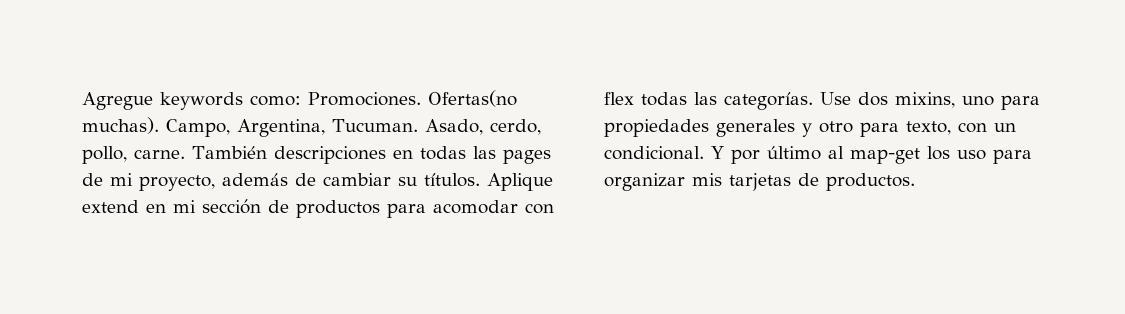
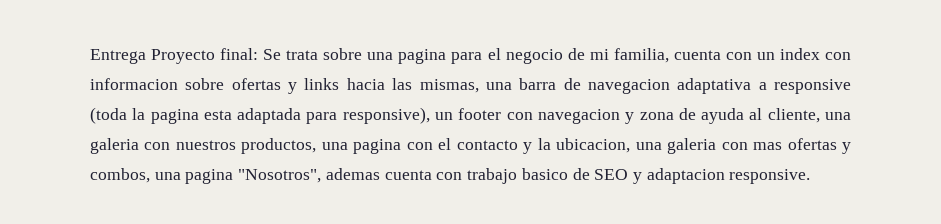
[82,90,517,110] [82,117,541,137] [82,146,551,164] [82,173,553,191] [82,199,554,218] [604,92,1040,110] [604,119,1016,137] [604,146,1032,164] [604,173,915,191] Agregue keywords como: Promociones. Ofertas(no muchas). Campo, Argentina, Tucuman. Asado, cerdo, pollo, carne. También descripciones en todas las pages de mi proyecto, además de cambiar su títulos. Aplique extend en mi sección de productos para acomodar con flex todas las categorías. Use dos mixins, uno para propiedades generales y otro para texto, con un condicional. Y por último al map-get los uso para organizar mis tarjetas de productos. -> [90,48,851,64] [90,78,851,94] [90,107,851,124] [90,138,852,154] [90,168,811,184] Entrega Proyecto final: Se trata sobre una pagina para el negocio de mi familia, cuenta con un index con informacion sobre ofertas y links hacia las mismas, una barra de navegacion adaptativa a responsive (toda la pagina esta adaptada para responsive), un footer con navegacion y zona de ayuda al cliente, una galeria con nuestros productos, una pagina con el contacto y la ubicacion, una galeria con mas ofertas y combos, una pagina "Nosotros", ademas cuenta con trabajo basico de SEO y adaptacion responsive.

